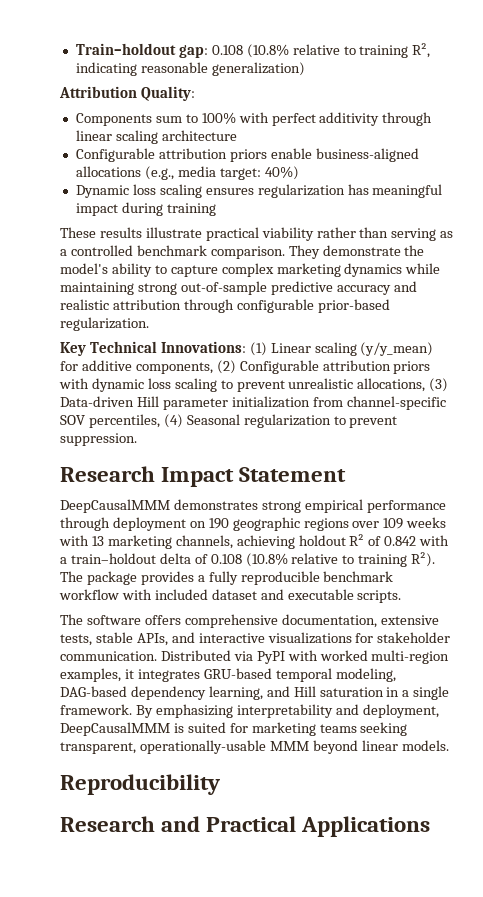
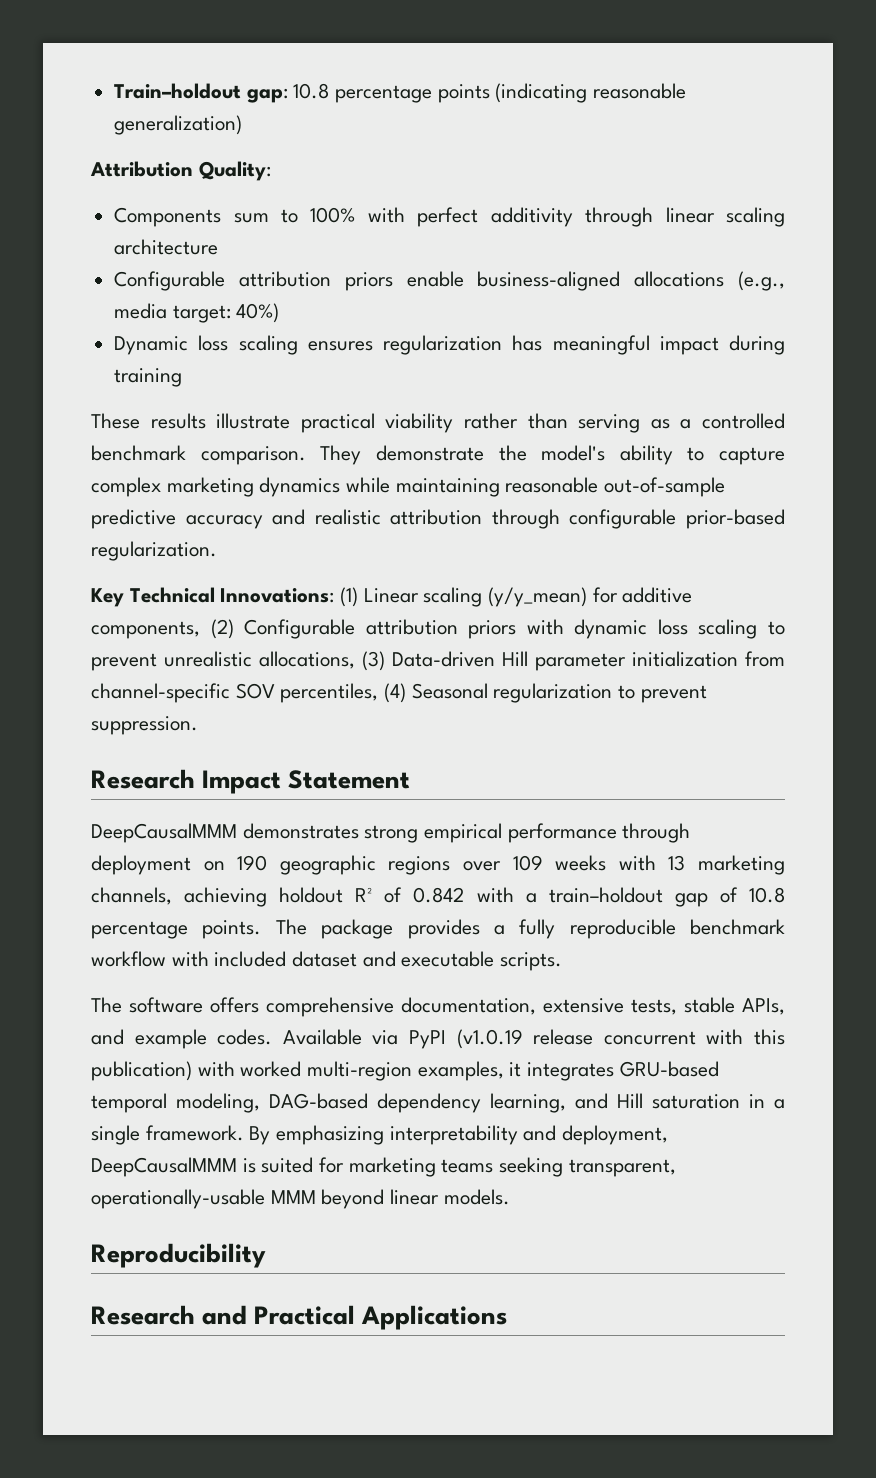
[211,43,431,58] [75,62,137,76] 0.108 (10.8% relative to training R², indicating -> [293,83,588,103] 10.8 percentage points (indicating
[137,283,177,295] strong -> [505,477,599,493] reasonable
[159,552,436,567] delta of 0.108 (10.8% relative to training R²). -> [674,887,785,907] [91,920,262,939] gap of 10.8 percentage points.
[198,632,451,644] [60,650,285,664] interactive visualizations for stakeholder communication. Distributed via PyPI -> [134,1029,786,1049] [91,1061,192,1081] example codes. Available via PyPI (v1.0.19 release concurrent with this publication)

